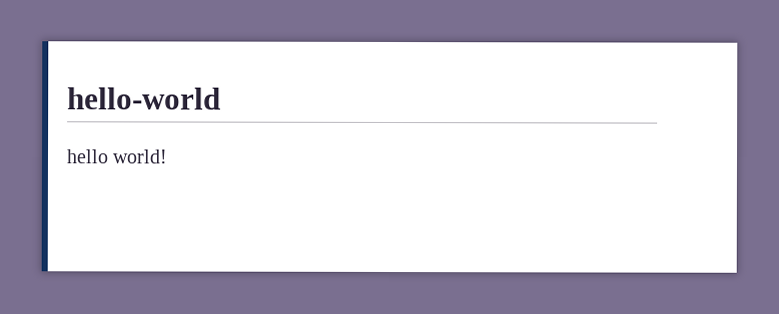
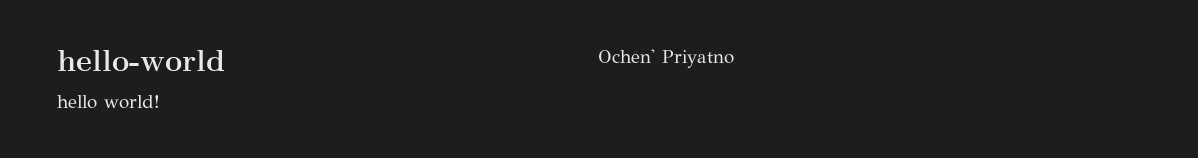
(169, 156) none -> [598,49,734,68] // Ochen' Priyatno

